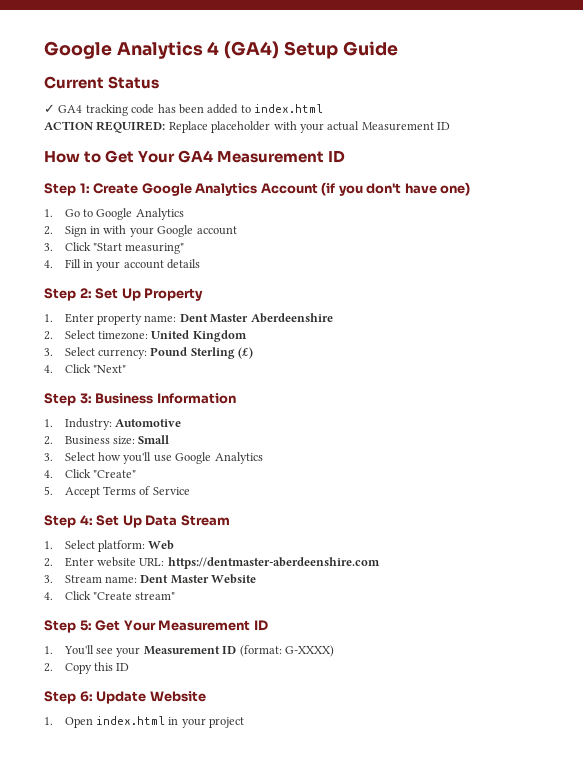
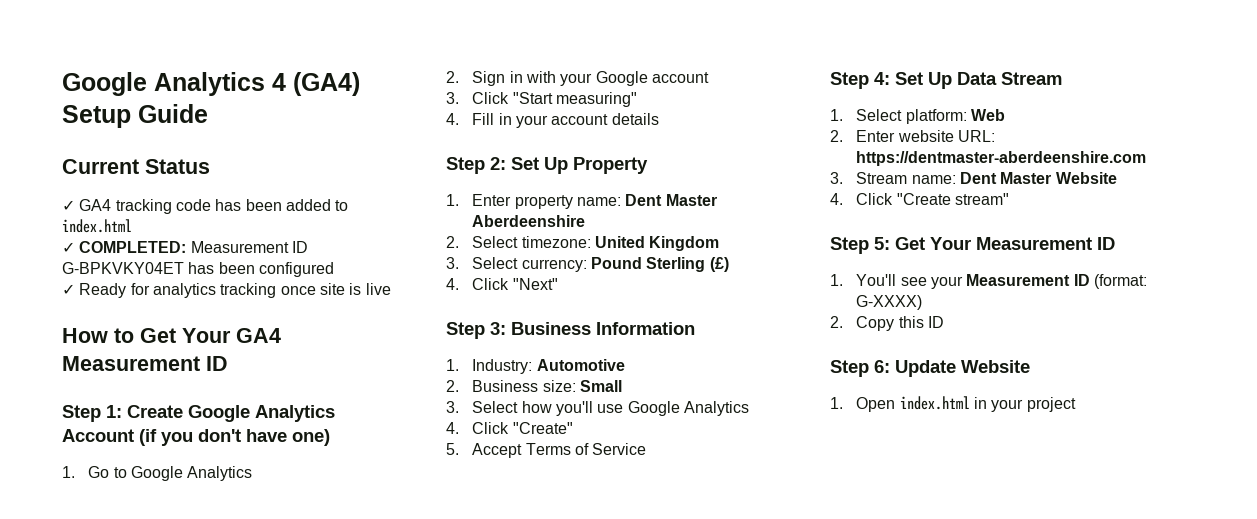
[44,121,450,133] ACTION REQUIRED: Replace placeholder with your actual Measurement ID -> [62,241,308,253] [62,262,334,277] [62,283,391,298] ✓ COMPLETED: Measurement ID G-BPKVKY04ET has been configured // ✓ Ready for analytics tracking once site is live

